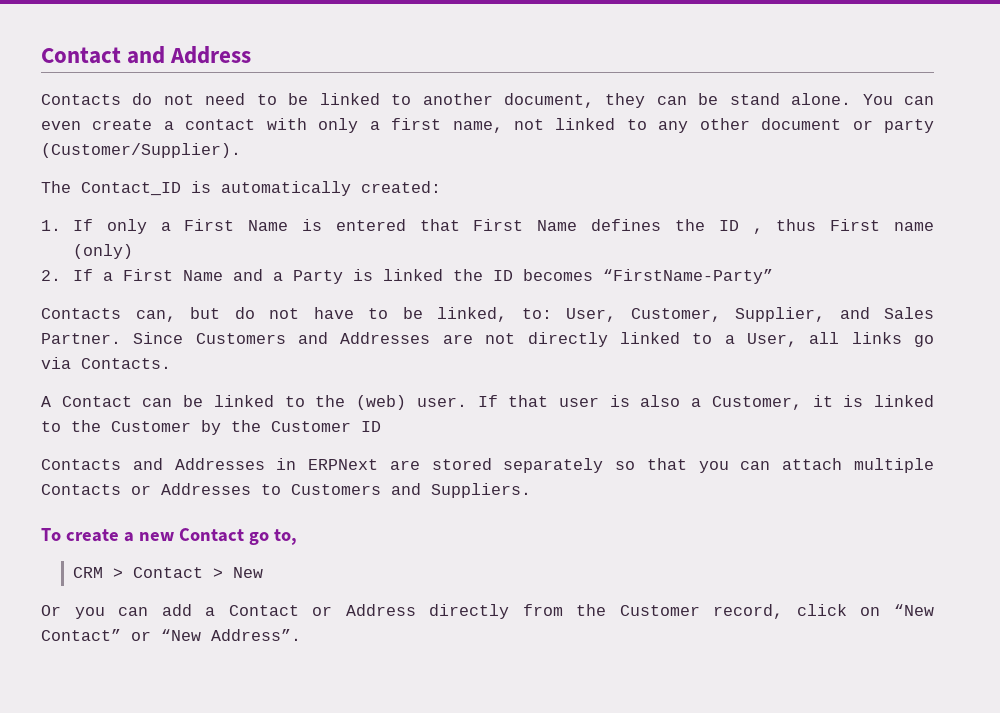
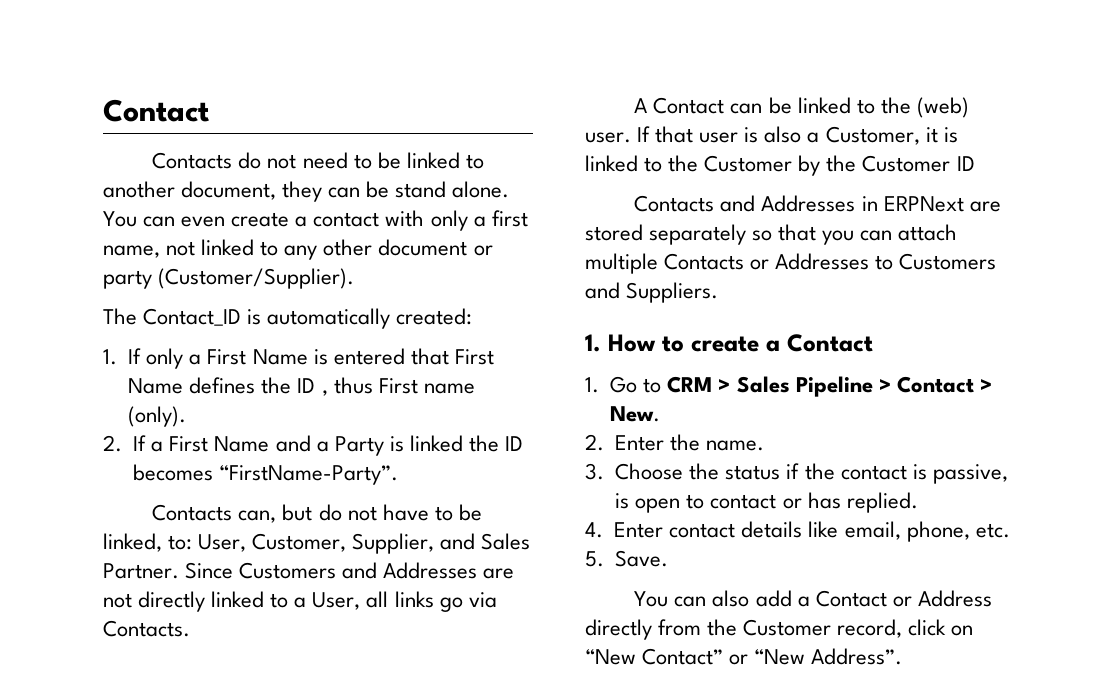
[41,46,252,64] Contact and Address -> [103,99,209,122] Contact
[72,244,133,259] (only) -> [128,406,187,427] (only).
[602,269,773,284] “FirstName-Party” -> [219,465,399,485] “FirstName-Party”.
[41,528,297,545] [72,567,263,578] [41,605,149,619] To create a new Contact go to, // CRM > Contact > New // Or you can -> [585,334,873,352] [585,376,992,397] [610,406,661,422] [585,434,765,451] [585,463,1008,484] [615,492,918,513] [585,521,1010,542] [585,550,669,567] [634,590,750,607] 1. How to create a Contact // 1. Go to CRM > Sales Pipeline > Contact > New. // 2. Enter the name. // 3. Choose the status if the contact is passive, is open to contact or has replied. // 4. Enter contact details like email, phone, etc. // 5. Save. // You can also

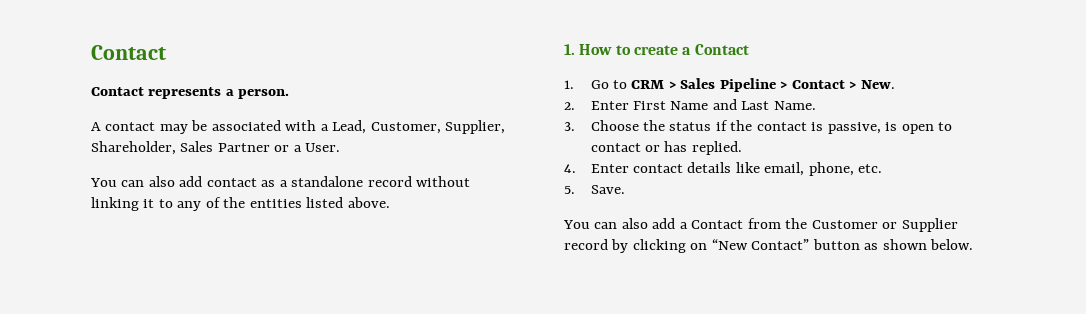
[103,99,209,122] [152,152,484,169] [103,181,510,202] [103,210,528,231] [103,239,493,260] [103,268,355,289] [103,308,473,329] [103,348,494,369] [128,377,475,396] [128,406,187,427] [103,435,523,456] [133,464,399,485] [152,504,482,523] [103,533,531,554] [103,562,515,579] [103,591,497,612] [103,620,190,637] [634,97,969,118] [585,126,958,145] [585,155,975,176] [634,195,1001,212] [585,224,958,245] [585,253,997,274] [585,282,719,303] Contact // Contacts do not need to be linked to another document, they can be stand alone. You can even create a contact with only a first name, not linked to any other document or party (Customer/Supplier). // The Contact_ID is automatically created: // 1. If only a First Name is entered that First Name defines the ID , thus First name (only). // 2. If a First Name and a Party is linked the ID becomes “FirstName-Party”. // Contacts can, but do not have to be linked, to: User, Customer, Supplier, and Sales Partner. Since Customers and Addresses are not directly linked to a User, all links go via Contacts. // A Contact can be linked to the (web) user. If that user is also a Customer, it is linked to the Customer by the Customer ID // Contacts and Addresses in ERPNext are stored separately so that you can attach multiple Contacts or Addresses to Customers and Suppliers. -> [91,45,166,60] [91,87,290,99] [91,120,506,134] [91,141,341,155] [90,176,471,187] [91,197,390,211] Contact // Contact represents a person. // A contact may be associated with a Lead, Customer, Supplier, Shareholder, Sales Partner or a User. // You can also add contact as a standalone record without linking it to any of the entities listed above.
[670,434,765,451] the name. -> [633,99,816,110] First Name and Last Name.
[892,590,992,607] [585,619,974,640] [585,648,903,665] or Address directly from the Customer record, click on “New Contact” or “New Address”. -> [747,218,958,232] [564,239,974,253] from the Customer or Supplier record by clicking on “New Contact” button as shown below.

